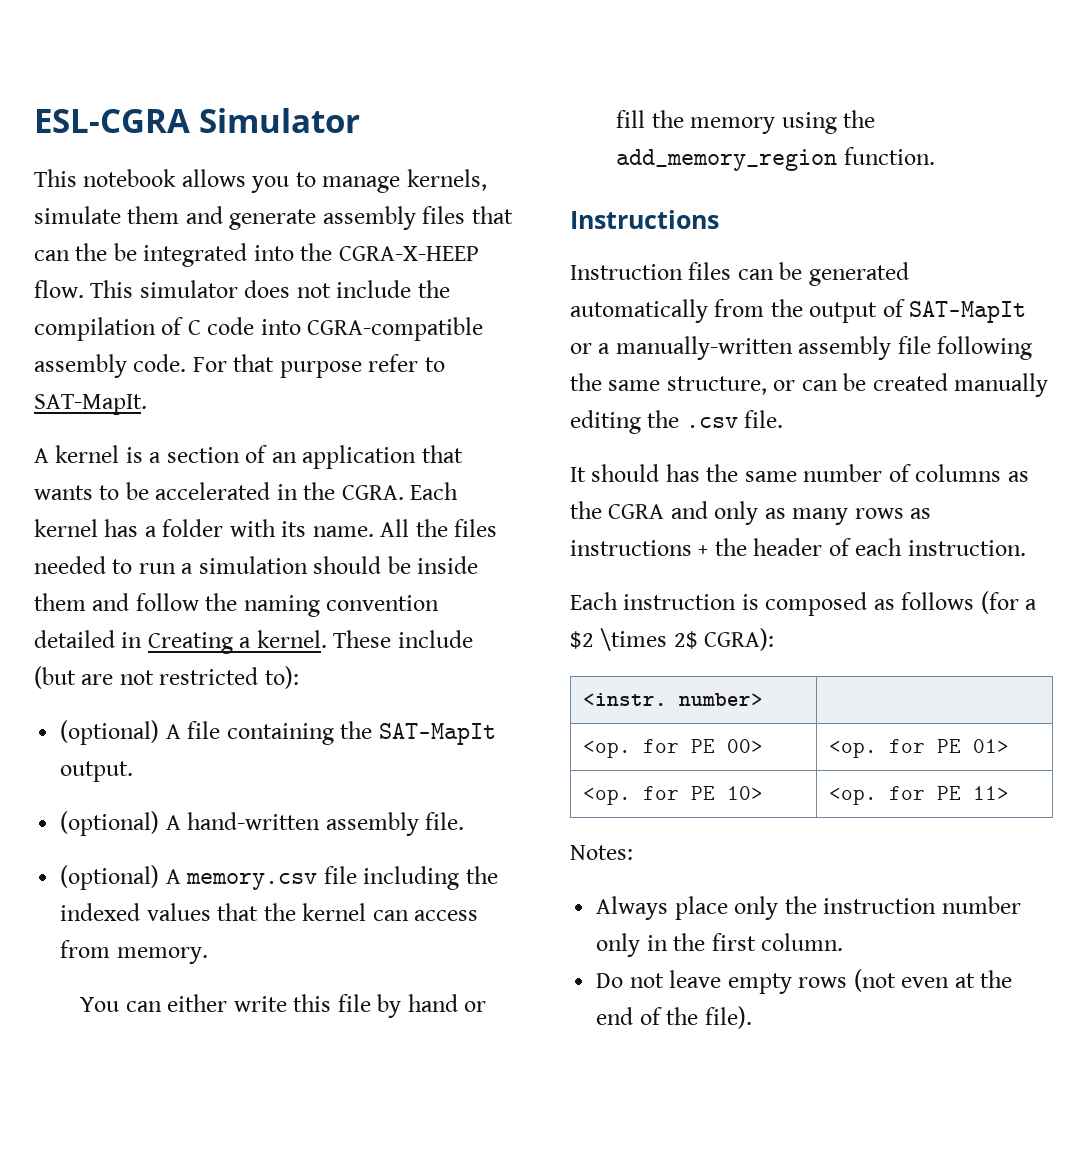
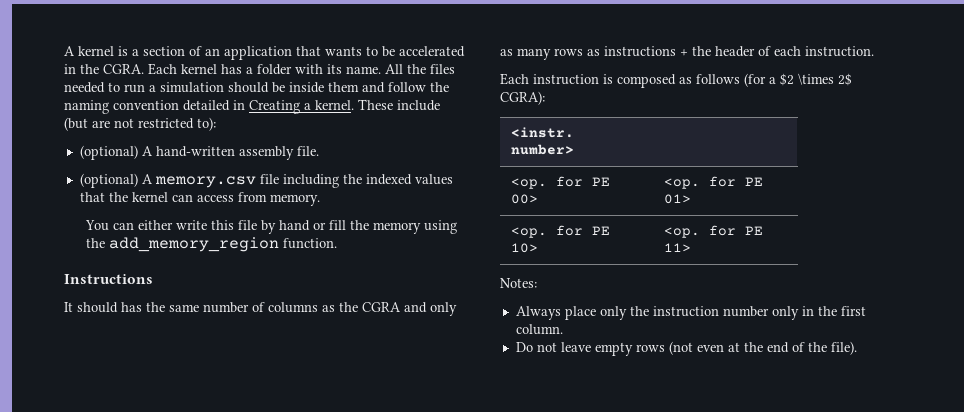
[34,108,360,133] [34,169,487,193] [34,206,513,230] [34,243,479,267] [34,280,450,298] [34,317,484,341] [34,354,445,378] [34,394,147,415] ESL-CGRA Simulator // This notebook allows you to manage kernels, simulate them and generate assembly files that can the be integrated into the CGRA-X-HEEP flow. This simulator does not include the compilation of C code into CGRA-compatible assembly code. For that purpose refer to SAT-MapIt. // -> (64, 51) none
[60,720,496,745] [60,761,134,782] // (optional) A file containing the SAT-MapIt output. -> (216, 124) none
[570,262,909,286] [570,299,1027,323] [570,336,1033,360] [570,373,1049,397] [570,410,784,434] // Instruction files can be generated automatically from the output of SAT-MapIt or a manually-written assembly file following the same structure, or can be created manually editing the .csv file. -> (153, 279) none

